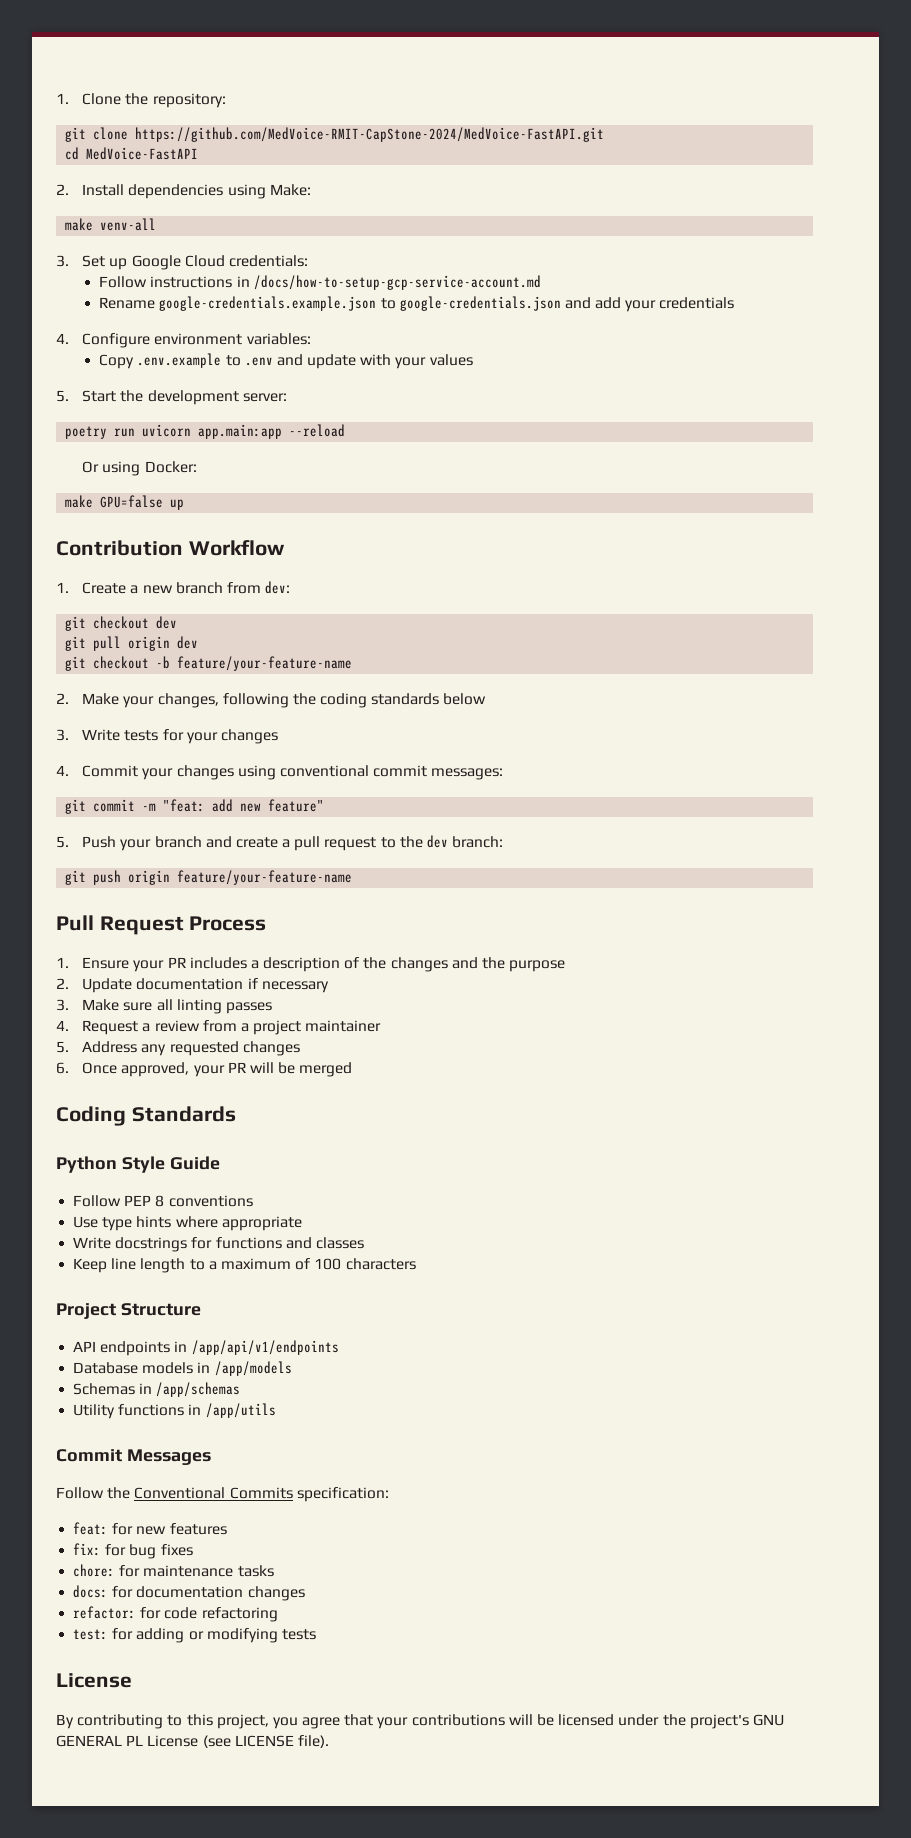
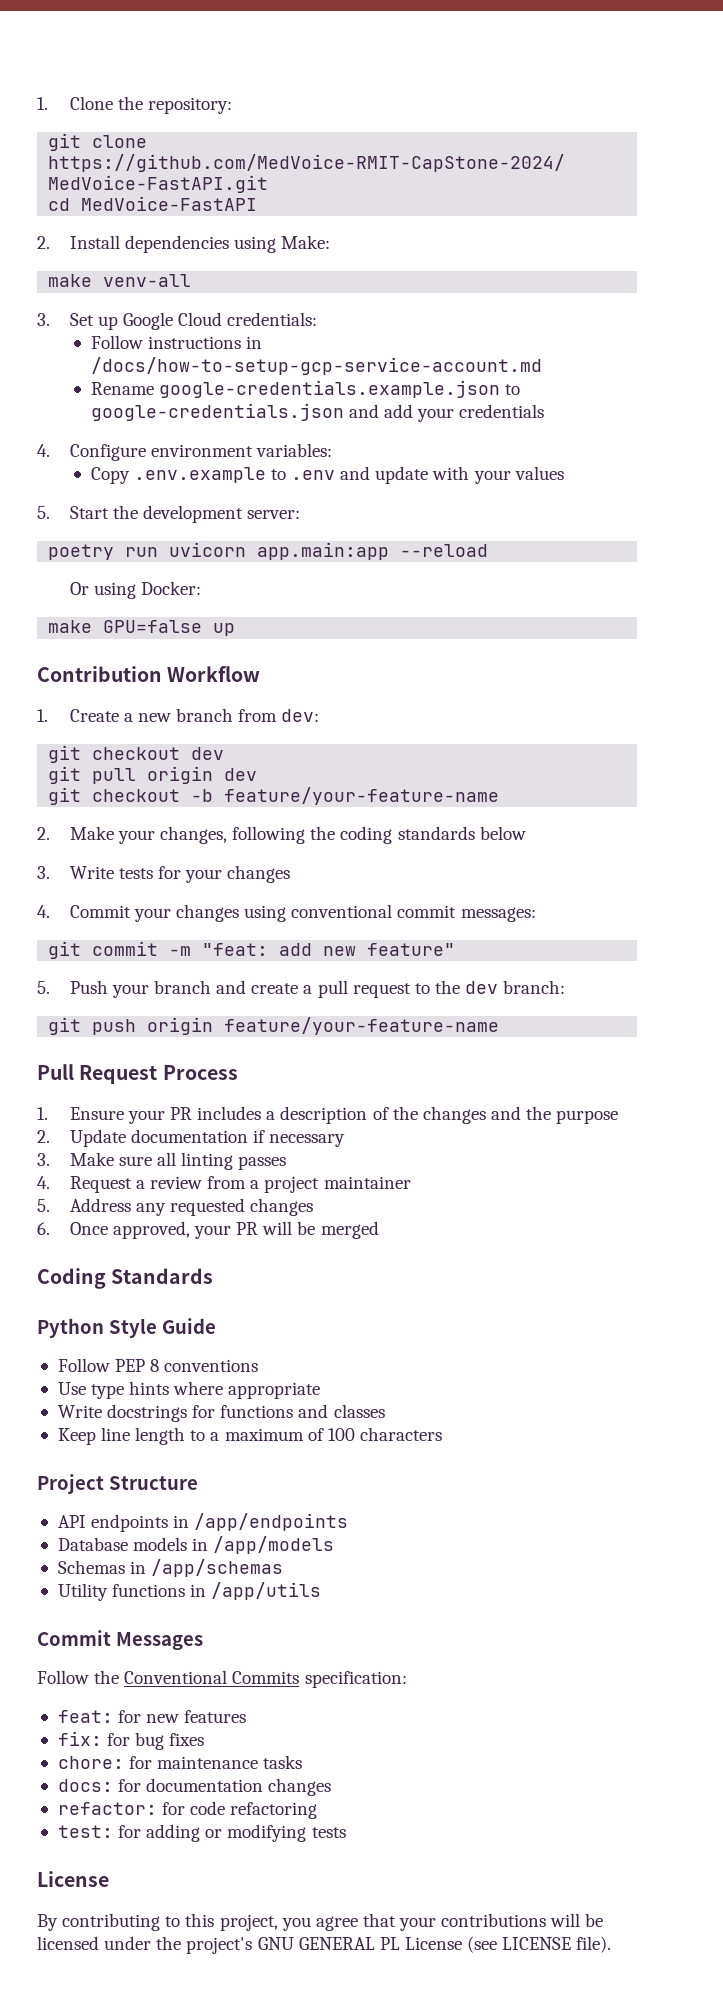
[191,1340,339,1355] /app/api/v1/endpoints -> [194,1513,349,1531] /app/endpoints

